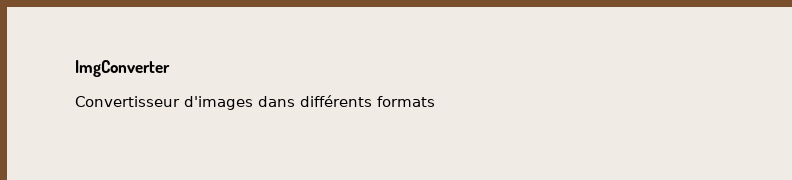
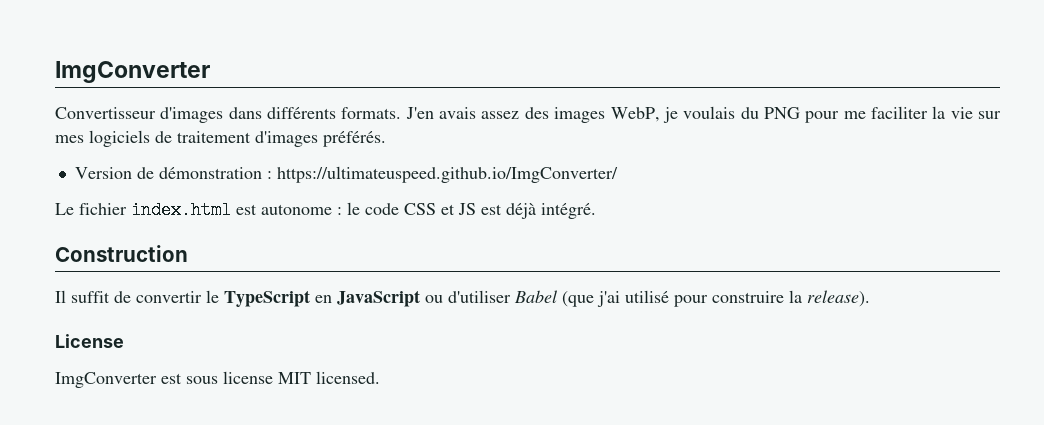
[377,96,435,107] formats -> [341,106,1002,123] [55,130,386,147] [74,166,618,183] [55,201,596,219] [55,245,188,262] [55,290,870,307] [55,334,124,348] [55,371,380,388] formats. J'en avais assez des images WebP, je voulais du PNG pour me faciliter la vie sur mes logiciels de traitement d'images préférés. // Version de démonstration : https://ultimateuspeed.github.io/ImgConverter/ // Le fichier index.html est autonome : le code CSS et JS est déjà intégré. // Construction // Il suffit de convertir le TypeScript en JavaScript ou d'utiliser Babel (que j'ai utilisé pour construire la release). // License // ImgConverter est sous license MIT licensed.

